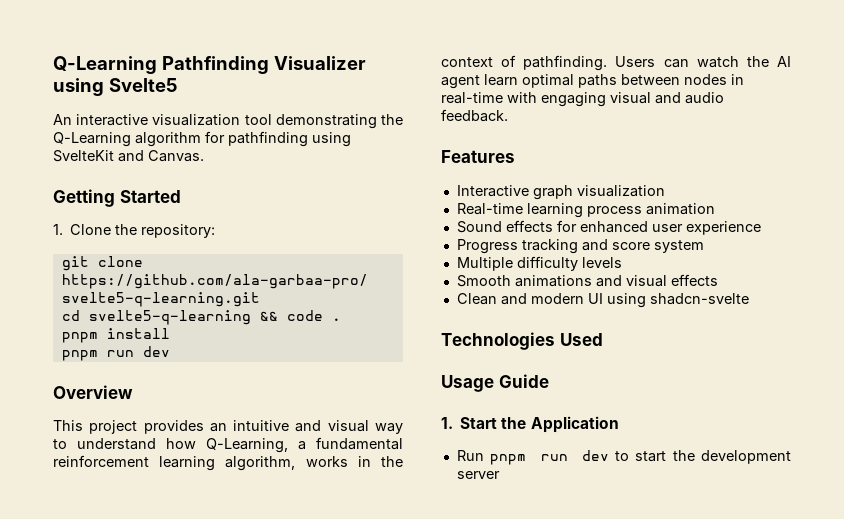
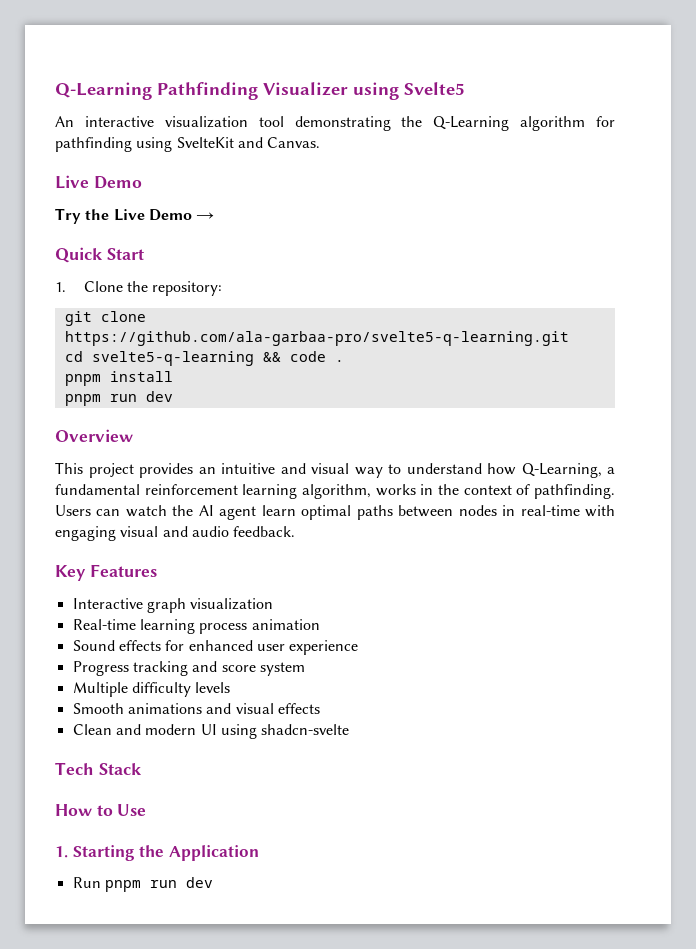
[53,189,181,207] Getting Started -> [55,175,142,189] [55,208,215,224] [55,247,144,263] Live Demo // Try the Live Demo → // Quick Start
(508, 115) none -> [55,565,86,581] Key
[441,332,603,350] [441,374,549,392] [441,417,498,429] Technologies Used // Usage Guide // 1. Start -> [55,762,142,775] [55,804,147,816] [55,845,135,861] Tech Stack // How to Use // 1. Starting
[615,450,791,464] [456,471,500,479] to start the development server -> (213, 882) none

